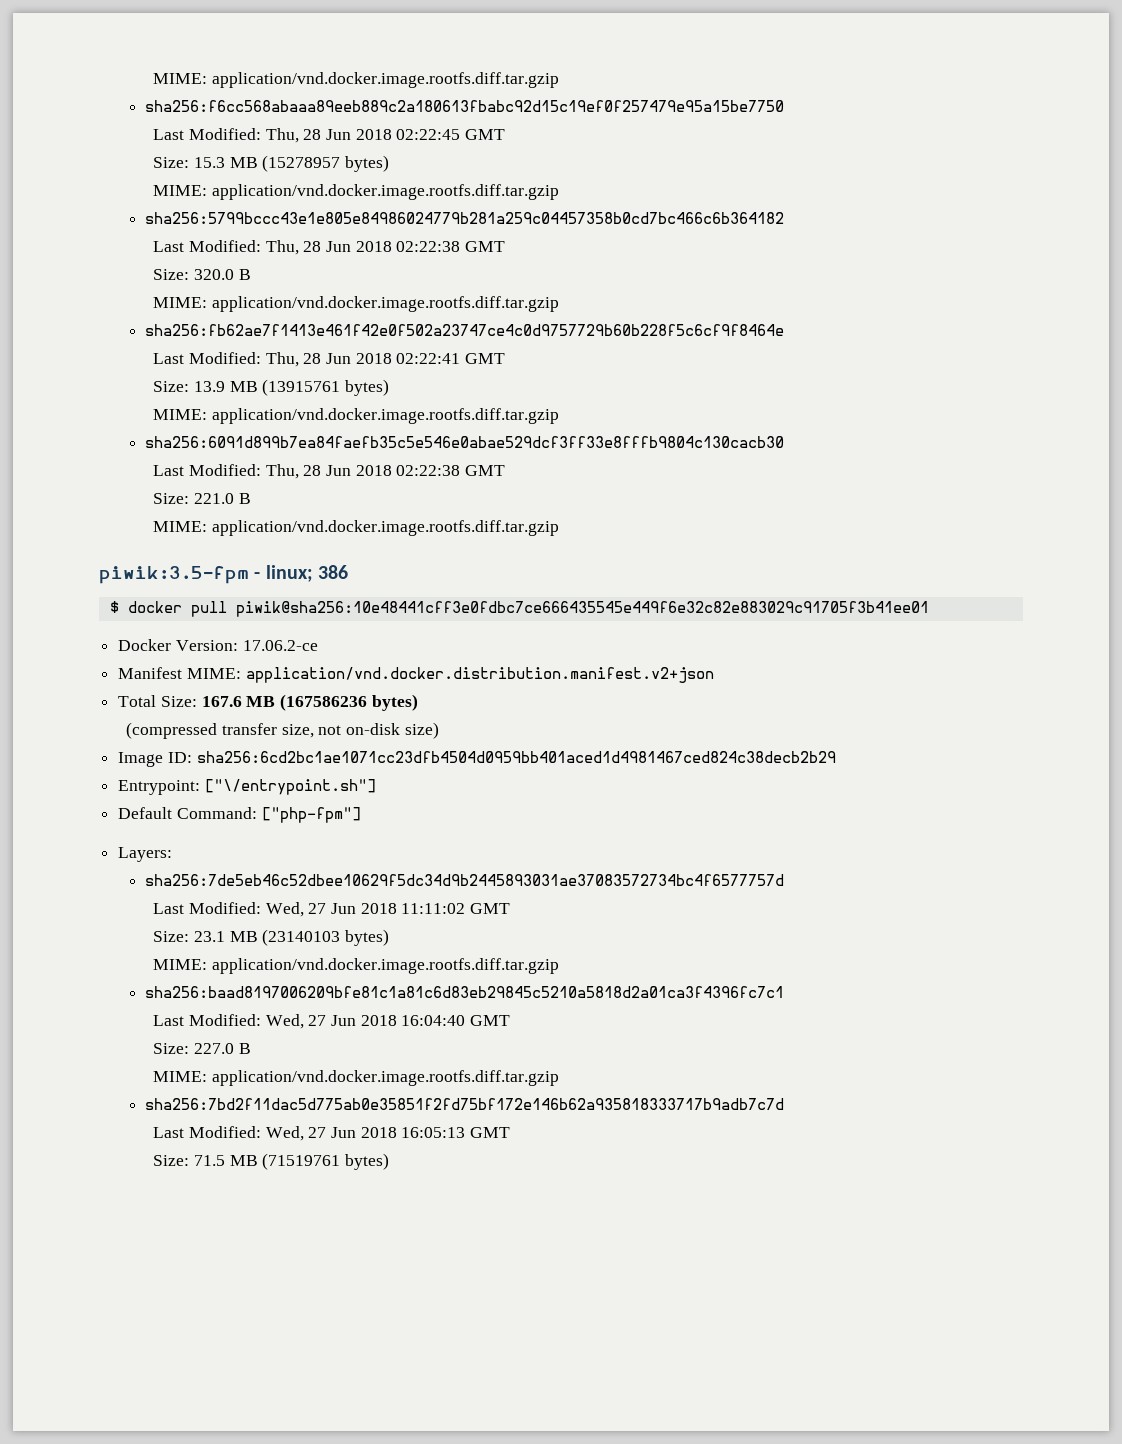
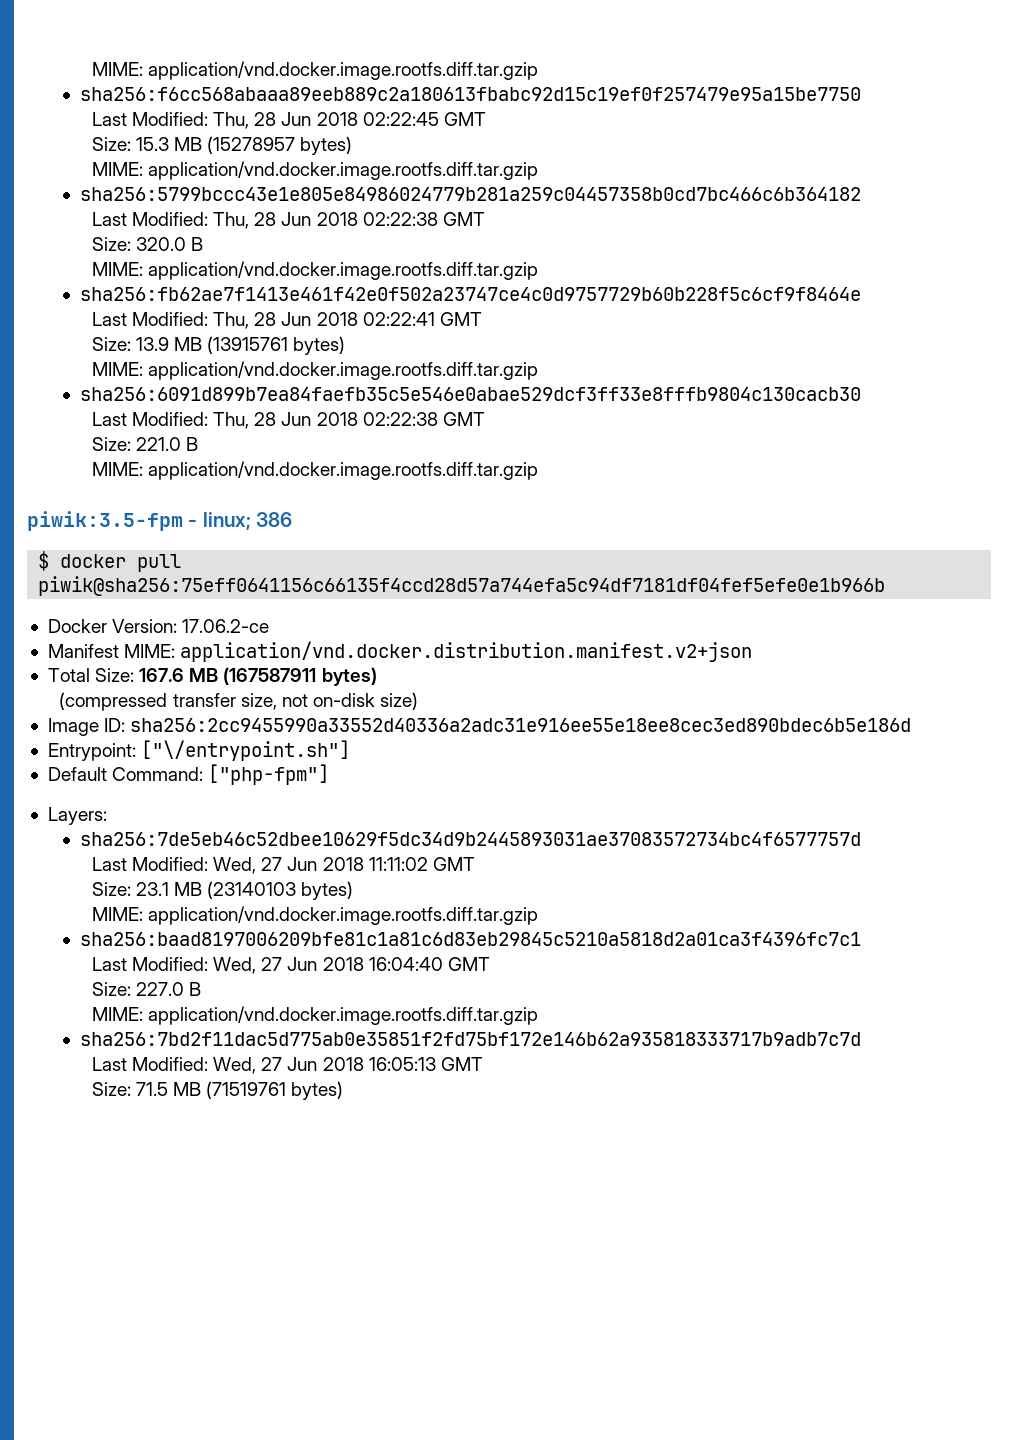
[235,601,929,617] piwik@sha256:10e48441cff3e0fdbc7ce666435545e449f6e32c82e883029c91705f3b41ee01 -> [38,576,886,596] piwik@sha256:75eff0641156c66135f4ccd28d57a744efa5c94df7181df04fef5efe0e1b966b
[280,694,368,711] (167586236 -> [223,667,317,685] (167587911
[196,751,836,763] sha256:6cd2bc1ae1071cc23dfb4504d0959bb401aced1d4981467ced824c38decb2b29 -> [130,718,912,732] sha256:2cc9455990a33552d40336a2adc31e916ee55e18ee8cec3ed890bdec6b5e186d

